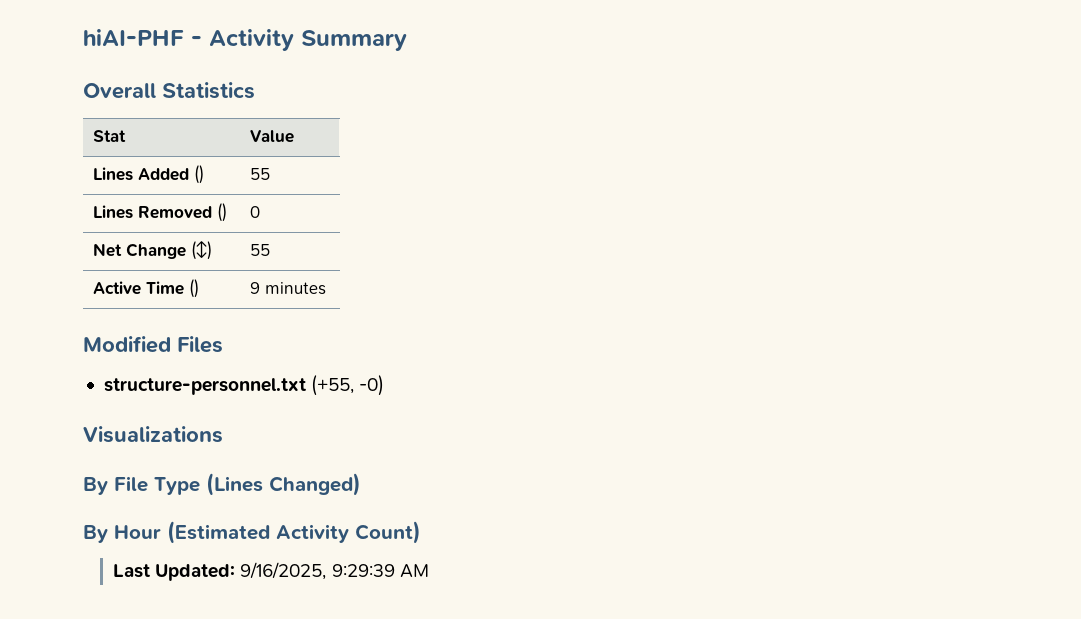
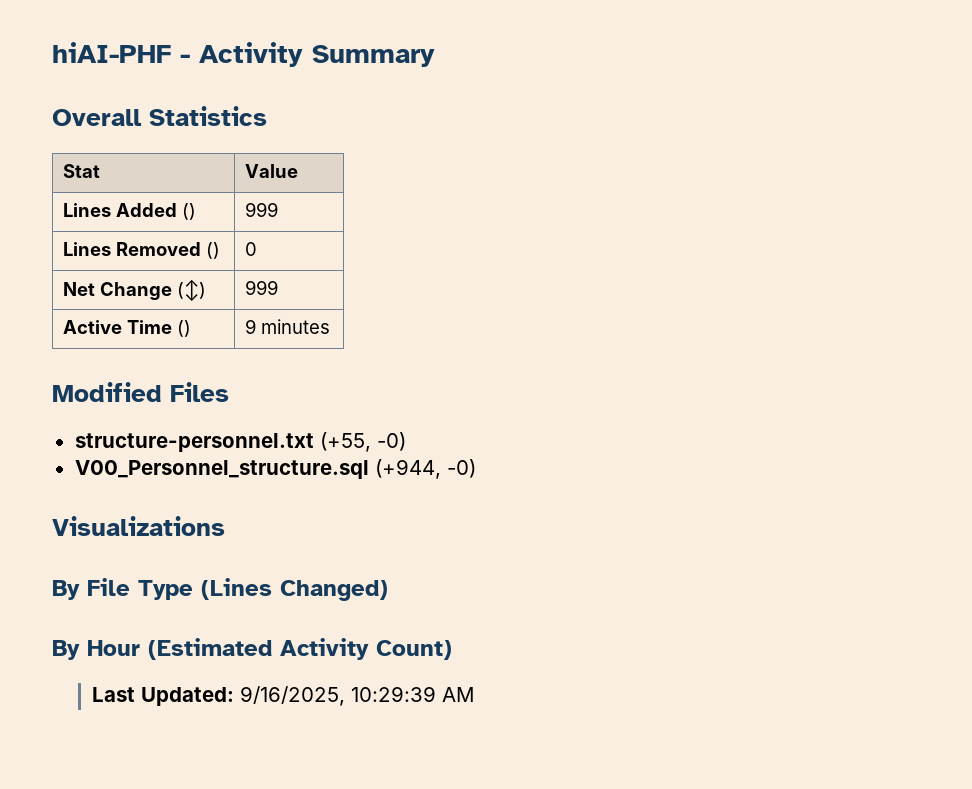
[250,168,271,180] 55 -> [244,202,278,217] 999
[250,244,271,256] 55 -> [244,280,278,295] 999
(385, 385) none -> [74,459,476,479] // V00_Personnel_structure.sql (+944, -0)
[331,564,395,577] 9:29:39 -> [351,686,437,702] 10:29:39

